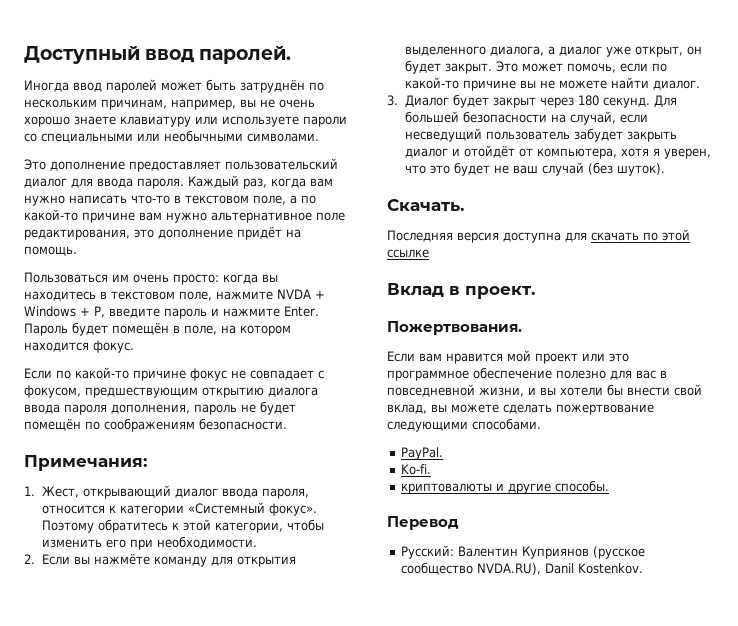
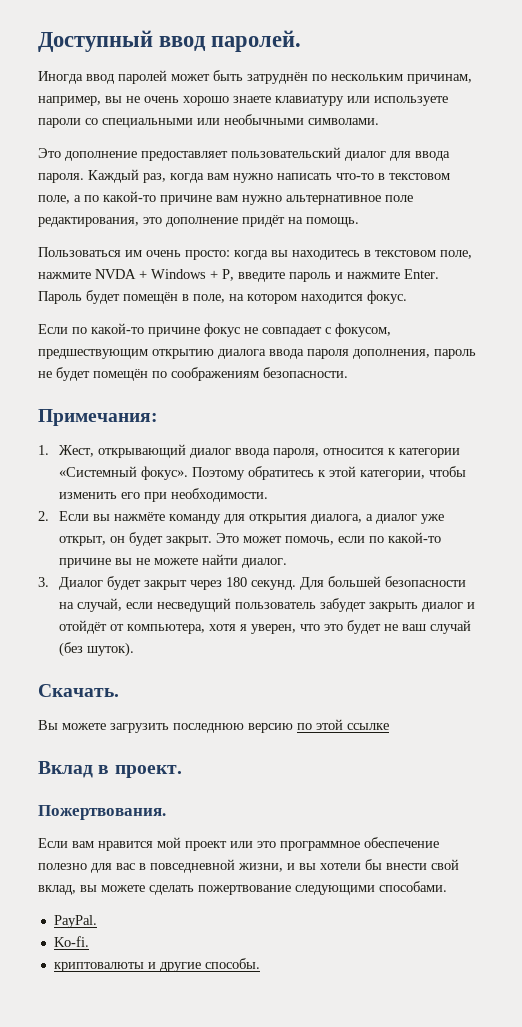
[405,46,487,56] выделенного -> (308, 519) none
[387,230,639,243] Последняя версия доступна для скачать -> [38,720,293,733] Вы можете загрузить последнюю версию
[387,516,459,530] [401,545,646,559] [401,562,644,575] // Перевод // Русский: Валентин Куприянов (русское сообщество NVDA.RU), Danil Kostenkov. -> (260, 963) none

